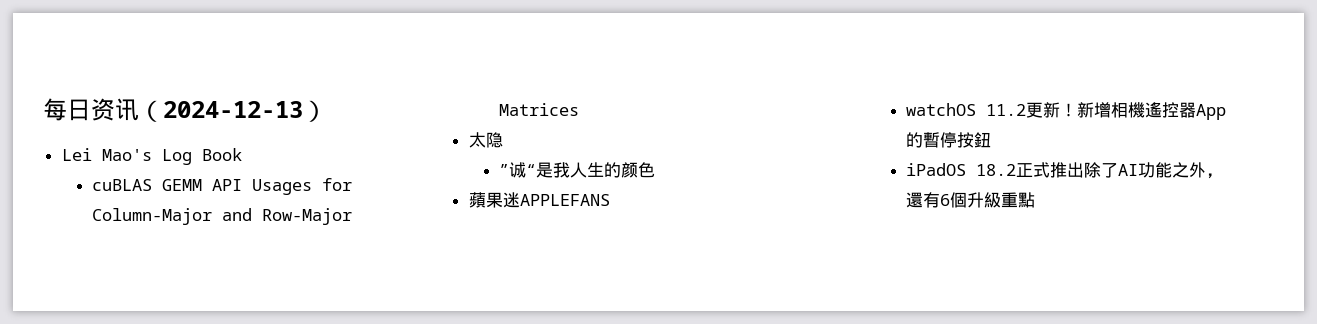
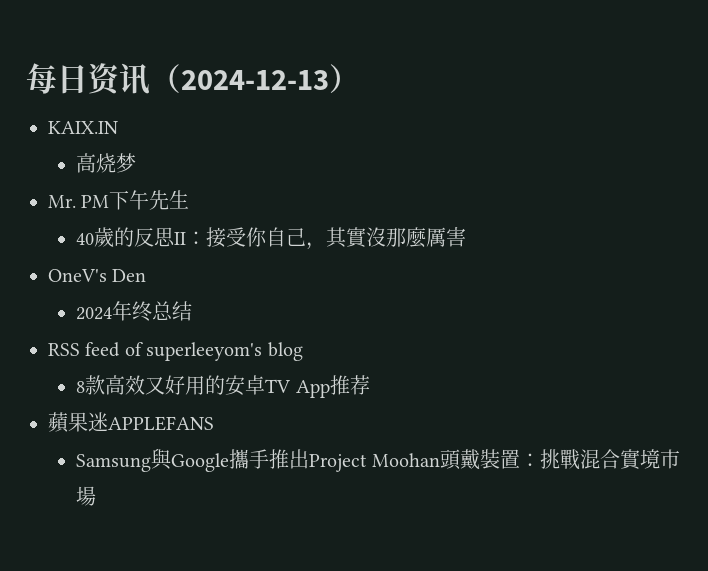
[61,148,242,165] [92,178,353,195] [92,208,353,225] [499,103,580,116] [468,132,503,148] [499,162,656,178] [468,192,610,208] [906,102,1227,120] [906,132,992,148] [906,162,1224,179] [906,192,1036,208] Lei Mao's Log Book // cuBLAS GEMM API Usages for Column-Major and Row-Major Matrices // 太隐 // ”诚“是我人生的颜色 // 蘋果迷APPLEFANS // watchOS 11.2更新！新增相機遙控器App的暫停按鈕 // iPadOS 18.2正式推出除了AI功能之外，還有6個升級重點 -> [48,121,118,134] [76,153,137,173] [48,190,190,210] [76,227,467,250] [48,269,147,282] [76,301,193,322] [48,342,303,361] [76,375,370,398] [48,412,214,433] [76,448,680,472] [76,486,97,506] KAIX.IN // 高烧梦 // Mr. PM下午先生 // 40歲的反思II：接受你自己，其實沒那麼厲害 // OneV's Den // 2024年终总结 // RSS feed of superleeyom's blog // 8款高效又好用的安卓TV App推荐 // 蘋果迷APPLEFANS // Samsung與Google攜手推出Project Moohan頭戴裝置：挑戰混合實境市場

